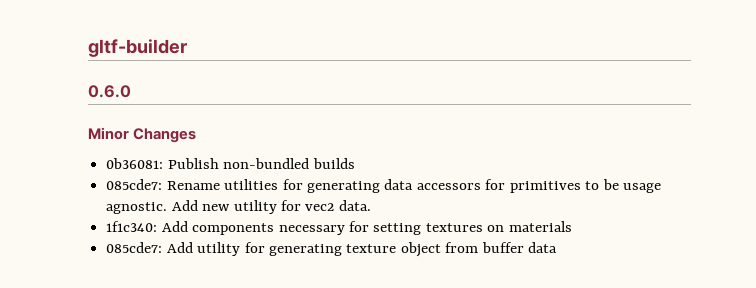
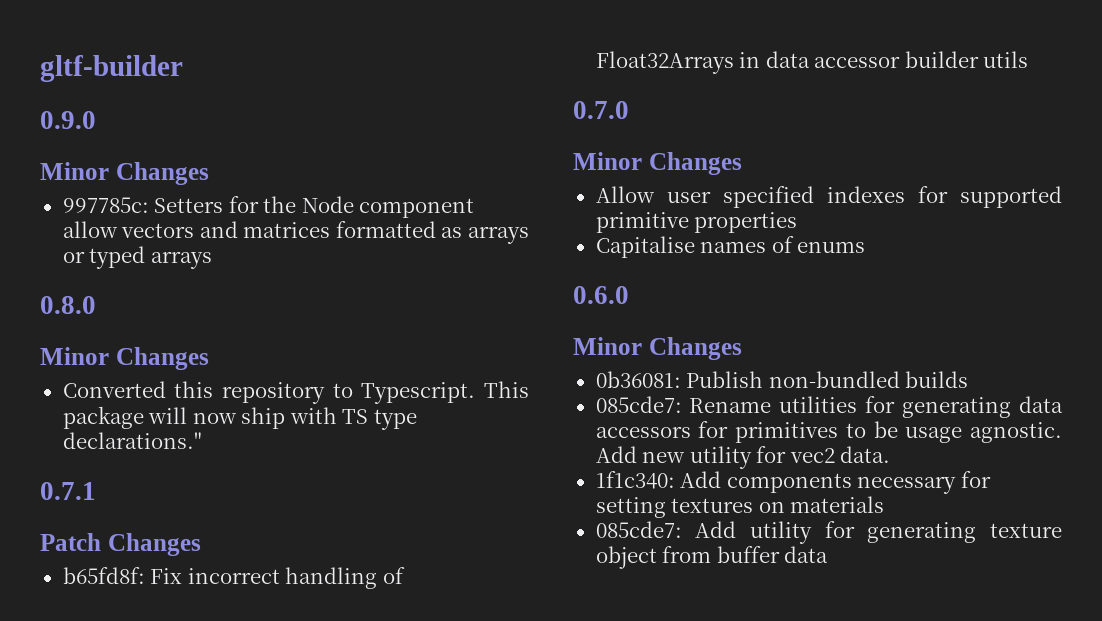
(187, 48) none -> [40,111,96,129] [40,162,209,185] [62,196,475,218] [62,221,529,244] [62,246,212,269] [40,296,96,314] [40,347,209,370] [62,381,529,404] [62,406,417,430] [62,432,202,449] [40,482,96,500] [40,533,201,556] [62,567,405,589] [595,51,1029,74] [573,101,629,119] [573,152,742,175] [595,186,1062,208] [595,212,798,233] [595,236,866,258] // 0.9.0 // Minor Changes // 997785c: Setters for the Node component allow vectors and matrices formatted as arrays or typed arrays // 0.8.0 // Minor Changes // Converted this repository to Typescript. This package will now ship with TS type declarations." // 0.7.1 // Patch Changes // b65fd8f: Fix incorrect handling of Float32Arrays in data accessor builder utils // 0.7.0 // Minor Changes // Allow user specified indexes for supported primitive properties // Capitalise names of enums

